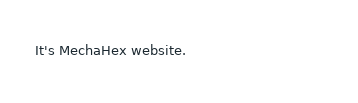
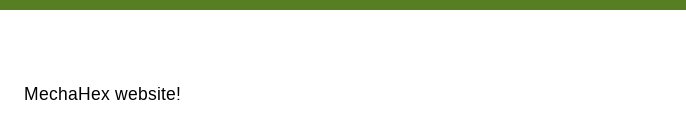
[35,44,186,55] It's MechaHex website. -> [24,87,181,100] MechaHex website!

